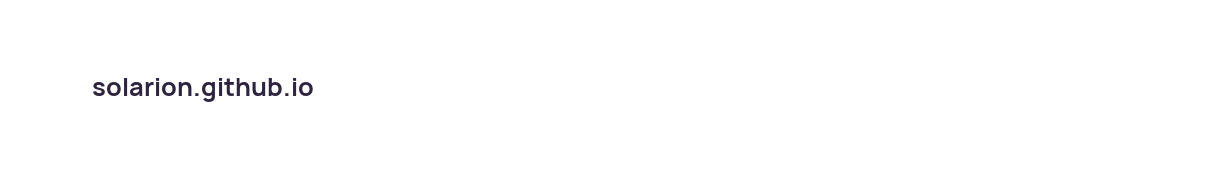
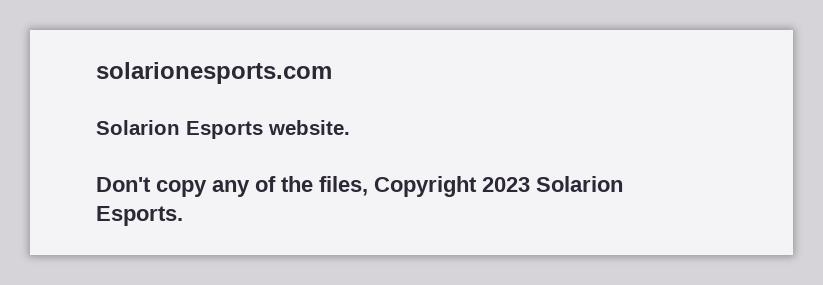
[92,78,314,102] solarion.github.io -> [96,62,332,84] [96,120,350,139] [96,176,623,197] [96,206,183,226] solarionesports.com // Solarion Esports website. // Don't copy any of the files, Copyright 2023 Solarion Esports.

